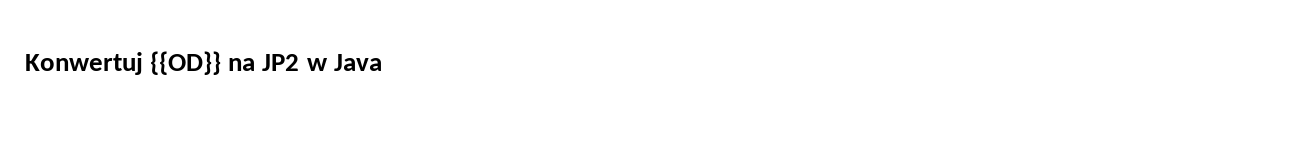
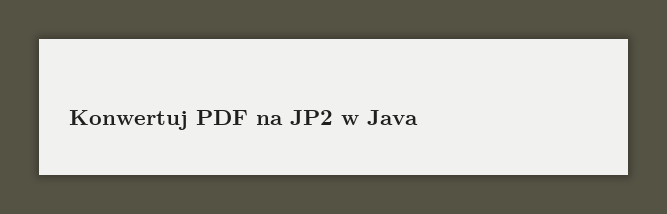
[150,51,222,75] {{OD}} -> [196,110,248,125] PDF

